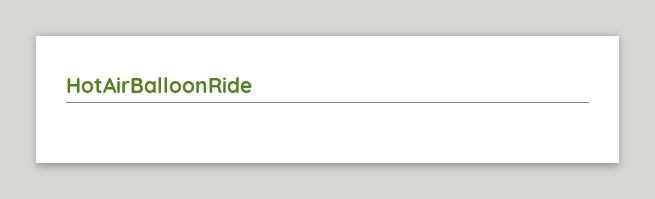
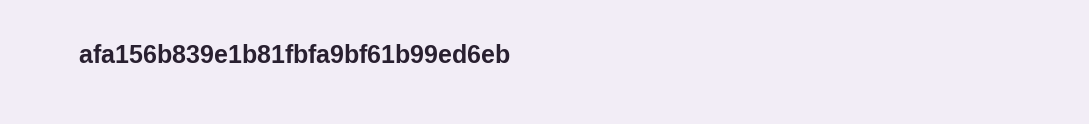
[66,77,252,93] HotAirBalloonRide -> [79,44,510,63] afa156b839e1b81fbfa9bf61b99ed6eb

